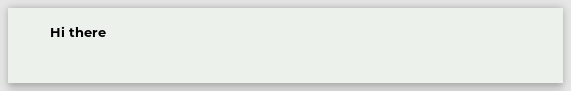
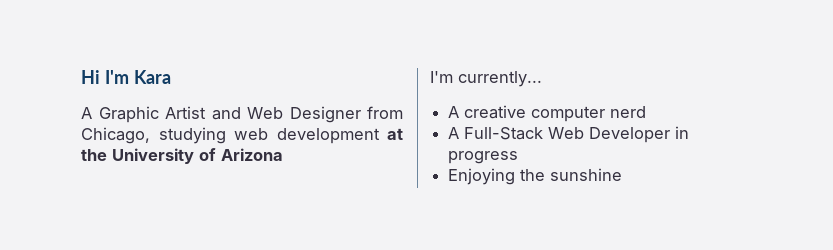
[69,27,106,37] there -> [104,70,171,84] [81,106,403,123] [81,127,403,144] [81,148,283,164] [430,71,542,87] [448,105,647,122] [448,126,690,143] [448,151,519,164] [448,168,623,185] I'm Kara // A Graphic Artist and Web Designer from Chicago, studying web development at the University of Arizona // I'm currently... // A creative computer nerd // A Full-Stack Web Developer in progress // Enjoying the sunshine

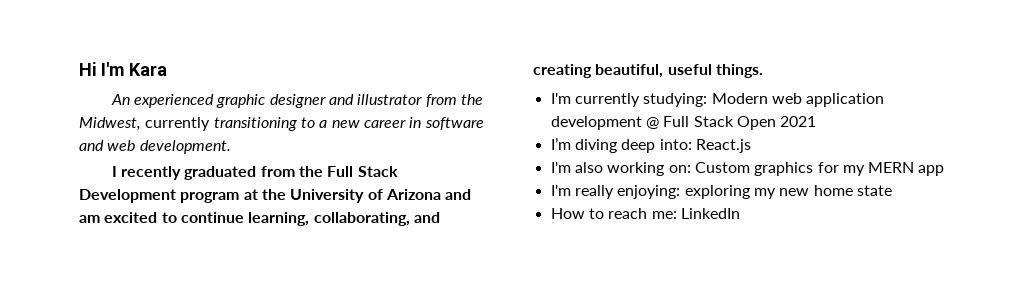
[81,106,403,123] [81,127,380,144] A Graphic Artist and Web Designer from Chicago, studying web development -> [110,94,483,108] [79,117,484,131] [79,140,231,154] [111,166,398,180] [79,189,240,203] An experienced graphic designer and illustrator from the Midwest, currently transitioning to a new career in software and web development. // I recently graduated from the Full Stack Development program
[430,71,542,87] [448,105,647,122] [448,126,690,143] [448,151,519,164] [448,168,623,185] // I'm currently... // A creative computer nerd // A Full-Stack Web Developer in progress // Enjoying the sunshine -> [445,189,472,200] [79,212,440,226] [533,64,763,78] [550,93,885,107] [550,116,817,130] [550,137,751,153] [550,162,945,176] [550,185,892,199] [550,208,740,219] and am excited to continue learning, collaborating, and creating beautiful, useful things. // I'm currently studying: Modern web application development @ Full Stack Open 2021 // I’m diving deep into: React.js // I'm also working on: Custom graphics for my MERN app // I'm really enjoying: exploring my new home state // How to reach me: LinkedIn

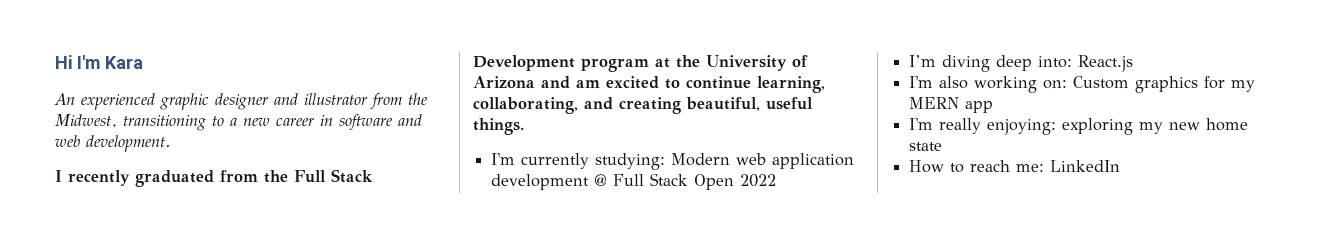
[145,117,211,131] currently -> (117, 121) none
[780,116,817,127] 2021 -> [740,174,777,187] 2022

